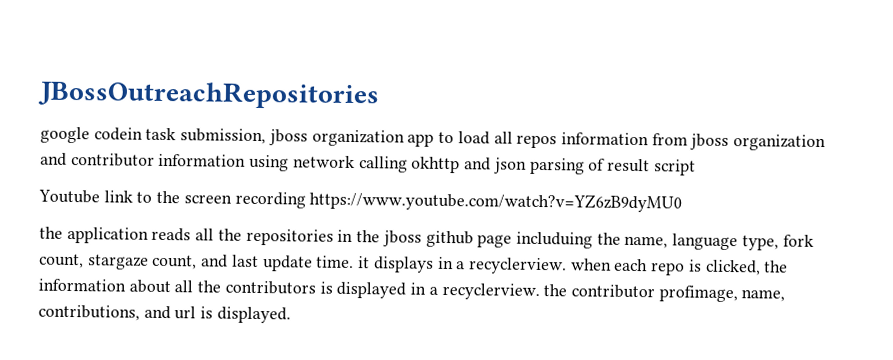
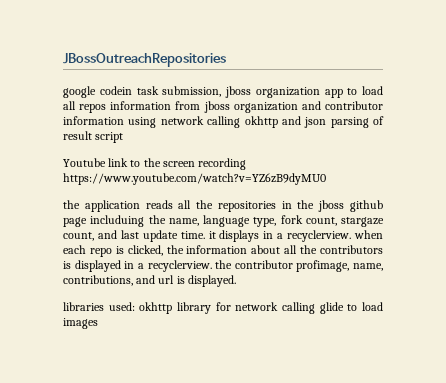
(291, 315) none -> [63,302,383,314] [63,318,98,329] // libraries used: okhttp library for network calling glide to load images

